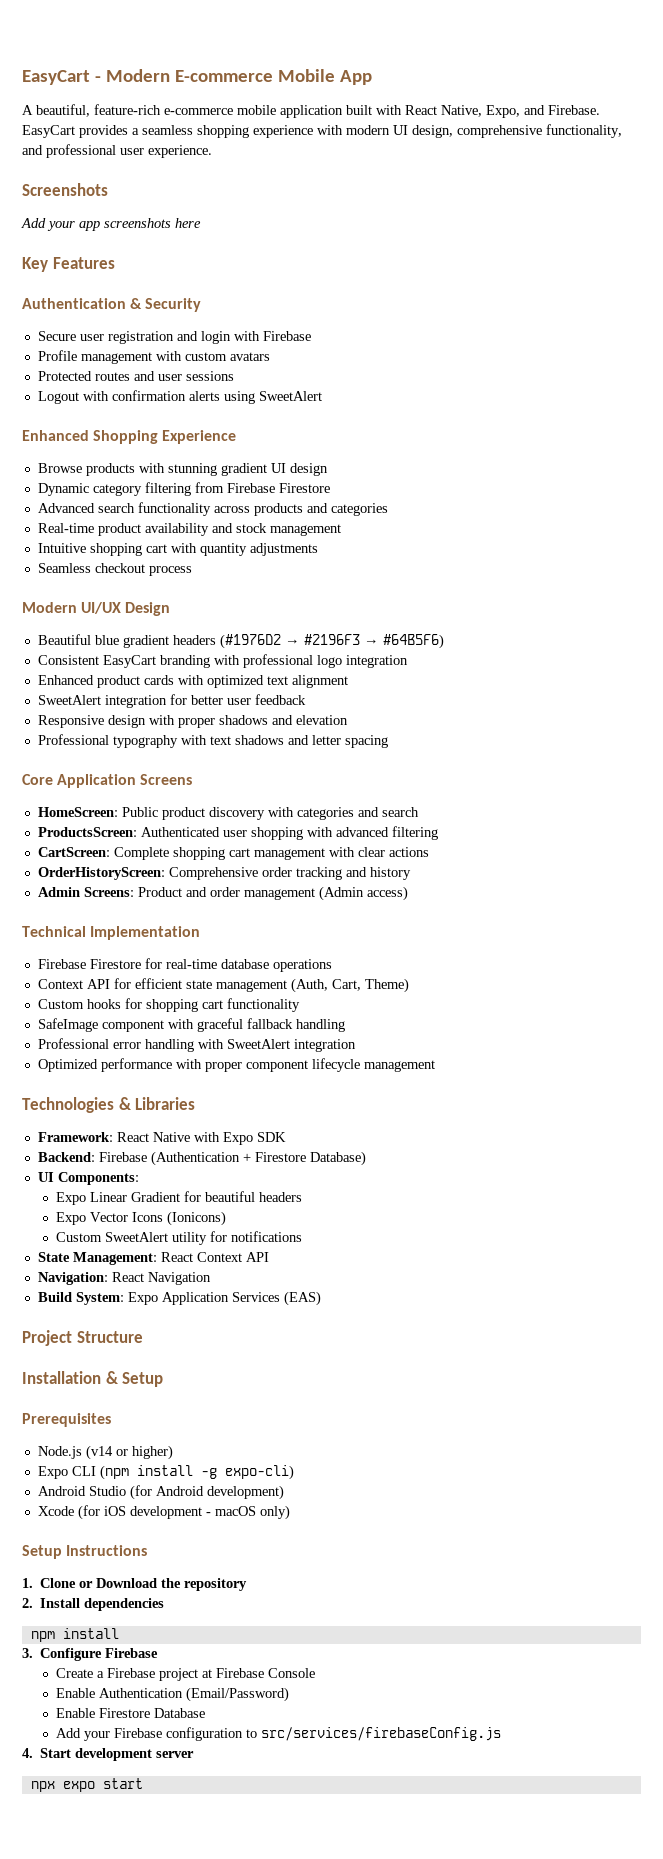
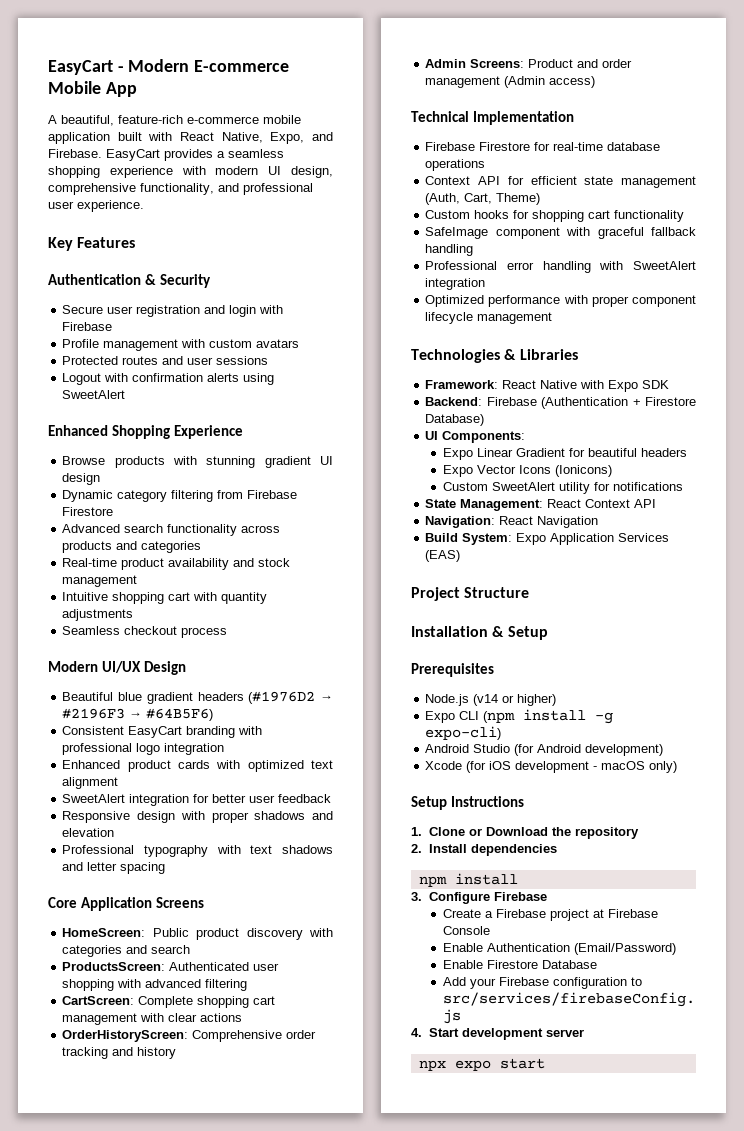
[22,183,108,196] [21,218,201,231] // Screenshots // Add your app screenshots here -> (144, 206) none

